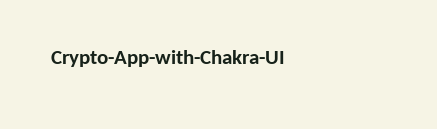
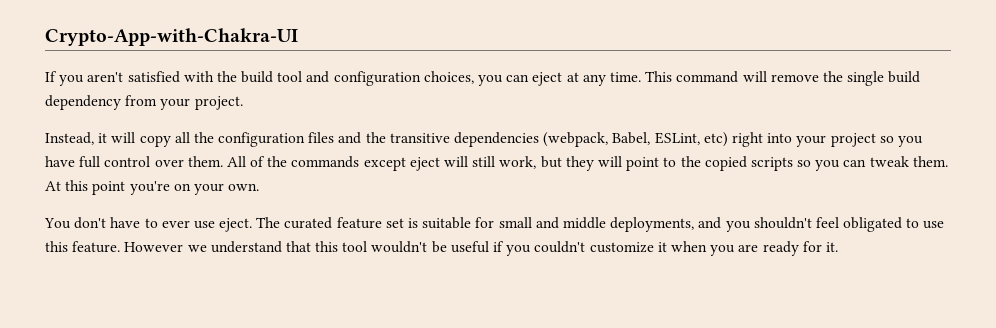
(285, 58) none -> [45,71,921,86] [45,95,243,110] [45,132,923,147] [45,156,948,171] [45,180,260,195] [44,217,945,232] [45,241,838,256] // If you aren't satisfied with the build tool and configuration choices, you can eject at any time. This command will remove the single build dependency from your project. // Instead, it will copy all the configuration files and the transitive dependencies (webpack, Babel, ESLint, etc) right into your project so you have full control over them. All of the commands except eject will still work, but they will point to the copied scripts so you can tweak them. At this point you're on your own. // You don't have to ever use eject. The curated feature set is suitable for small and middle deployments, and you shouldn't feel obligated to use this feature. However we understand that this tool wouldn't be useful if you couldn't customize it when you are ready for it.

